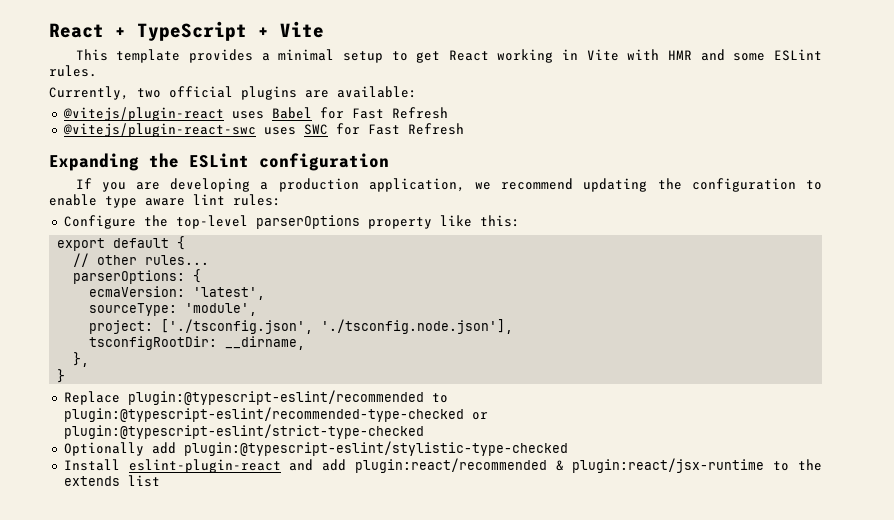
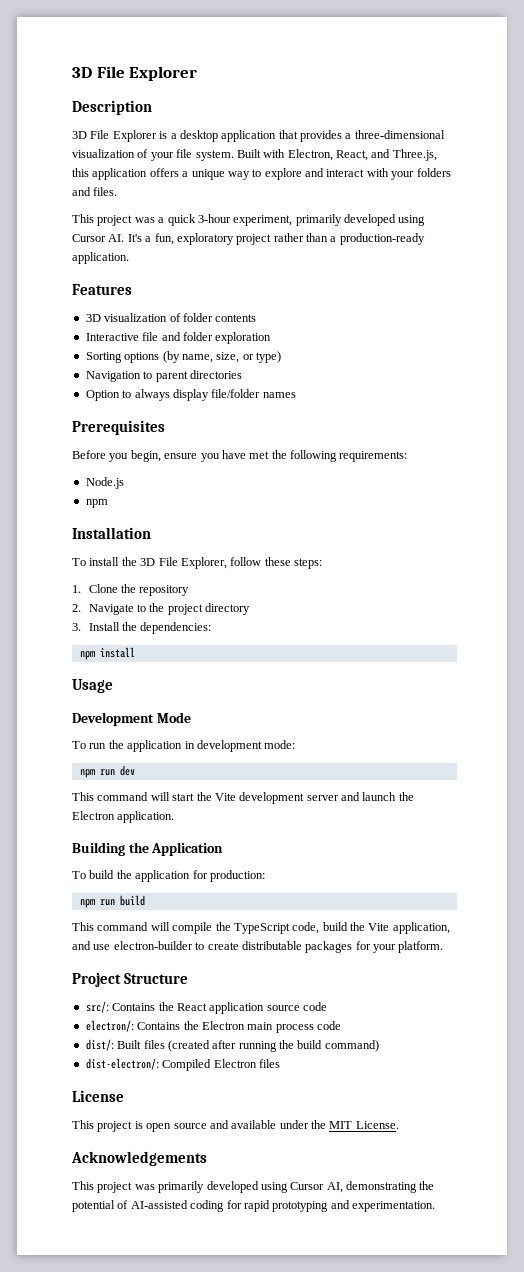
[49,21,324,41] [75,49,822,63] [49,65,97,77] [49,86,417,100] [62,107,448,121] [62,123,464,137] [49,153,389,171] [75,178,822,192] [49,194,281,208] [63,215,520,229] [57,236,186,251] [73,253,210,267] [73,269,202,284] [89,286,266,300] [89,303,258,316] [89,319,514,334] [89,336,306,350] [73,352,90,367] [57,369,66,383] [63,390,448,405] [63,407,488,422] [63,424,424,439] [63,441,568,456] [63,458,822,473] [63,475,160,487] React + TypeScript + Vite // This template provides a minimal setup to get React working in Vite with HMR and some ESLint rules. // Currently, two official plugins are available: // @vitejs/plugin-react uses Babel for Fast Refresh // @vitejs/plugin-react-swc uses SWC for Fast Refresh // Expanding the ESLint configuration // If you are developing a production application, we recommend updating the configuration to enable type aware lint rules: // Configure the top-level parserOptions property like this: // export default { // // other rules... // parserOptions: { // ecmaVersion: 'latest', // sourceType: 'module', // project: ['./tsconfig.json', './tsconfig.node.json'], // tsconfigRootDir: __dirname, // }, // } // Replace plugin:@typescript-eslint/recommended to plugin:@typescript-eslint/recommended-type-checked or plugin:@typescript-eslint/strict-type-checked // Optionally add plugin:@typescript-eslint/stylistic-type-checked // Install eslint-plugin-react and add plugin:react/recommended & plugin:react/jsx-runtime to the extends list -> [72,66,198,81] [72,100,152,115] [72,130,445,142] [72,149,437,161] [72,168,451,180] [72,187,118,196] [72,214,426,226] [72,233,425,245] [72,252,129,264] [72,284,132,295] [85,313,257,322] [85,332,272,344] [85,351,281,363] [85,370,242,382] [85,389,296,401] [72,420,165,435] [72,450,408,462] [85,477,124,489] [85,499,108,508] [72,527,151,539] [72,557,322,569] [72,584,190,596] [72,603,251,615] [72,622,212,634] [79,647,135,660] [72,679,113,693] [72,712,191,726] [72,740,296,752] [79,765,135,778] [72,792,414,804] [72,811,175,823] [72,842,224,856] [72,870,265,882] [79,895,145,908] [72,922,450,934] [72,941,444,953] [72,972,189,987] [85,1001,327,1014] [85,1020,341,1033] [85,1039,379,1052] [85,1058,280,1071] [72,1090,124,1102] [72,1120,399,1132] [71,1151,207,1166] [72,1181,435,1193] [72,1200,435,1212] 3D File Explorer // Description // 3D File Explorer is a desktop application that provides a three-dimensional visualization of your file system. Built with Electron, React, and Three.js, this application offers a unique way to explore and interact with your folders and files. // This project was a quick 3-hour experiment, primarily developed using Cursor AI. It's a fun, exploratory project rather than a production-ready application. // Features // 3D visualization of folder contents // Interactive file and folder exploration // Sorting options (by name, size, or type) // Navigation to parent directories // Option to always display file/folder names // Prerequisites // Before you begin, ensure you have met the following requirements: // Node.js // npm // Installation // To install the 3D File Explorer, follow these steps: // 1. Clone the repository // 2. Navigate to the project directory // 3. Install the dependencies: // npm install // Usage // Development Mode // To run the application in development mode: // npm run dev // This command will start the Vite development server and launch the Electron application. // Building the Application // To build the application for production: // npm run build // This command will compile the TypeScript code, build the Vite application, and use electron-builder to create distributable packages for your platform. // Project Structure // src/: Contains the React application source code // electron/: Contains the Electron main process code // dist/: Built files (created after running the build command) // dist-electron/: Compiled Electron files // License // This project is open source and available under the MIT License. // Acknowledgements // This project was primarily developed using Cursor AI, demonstrating the potential of AI-assisted coding for rapid prototyping and experimentation.

